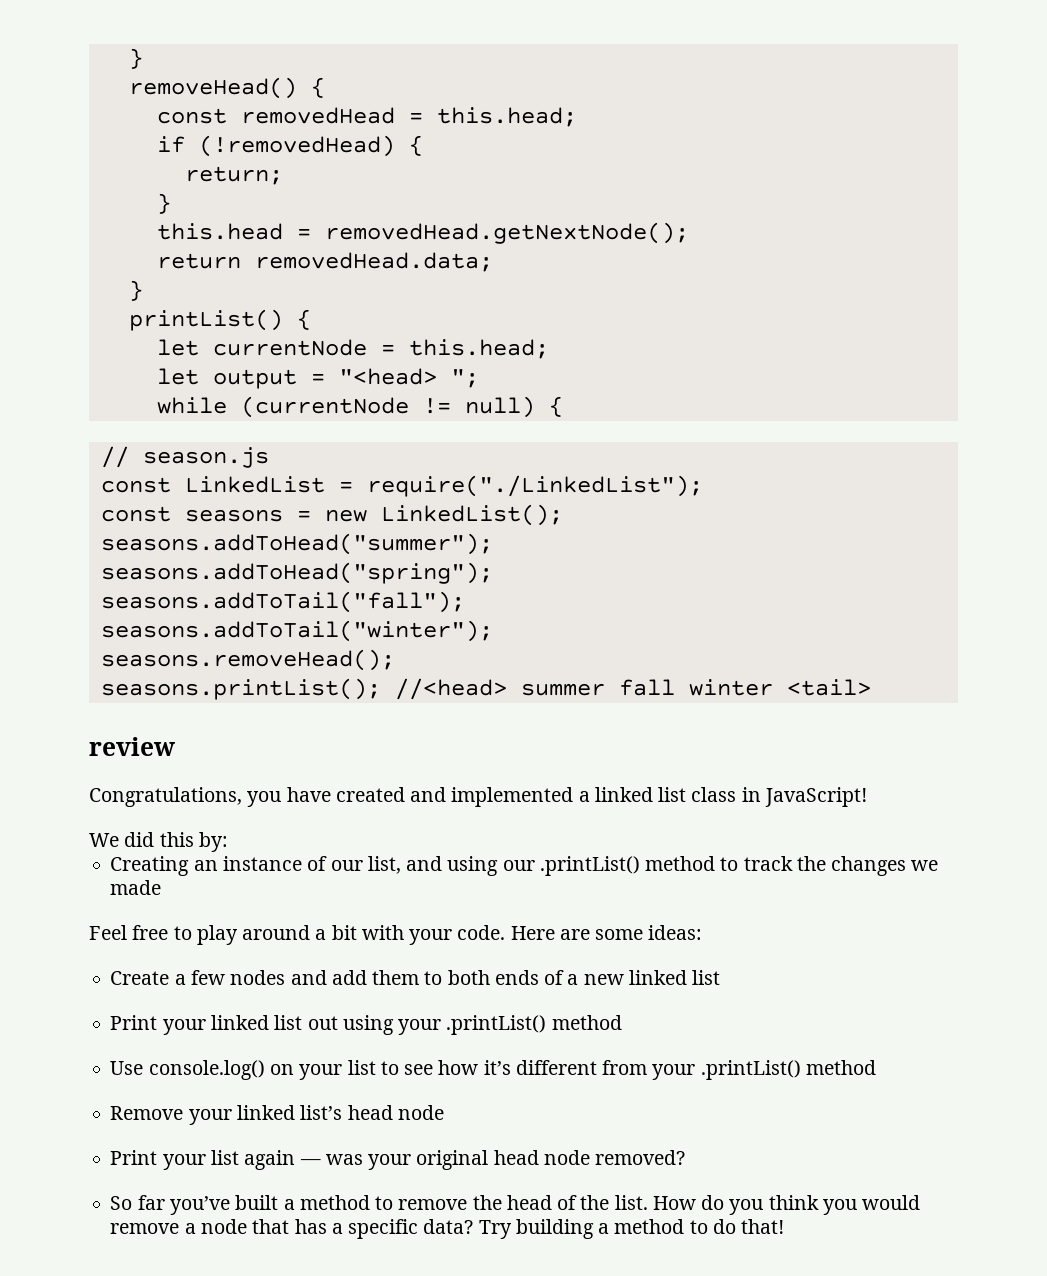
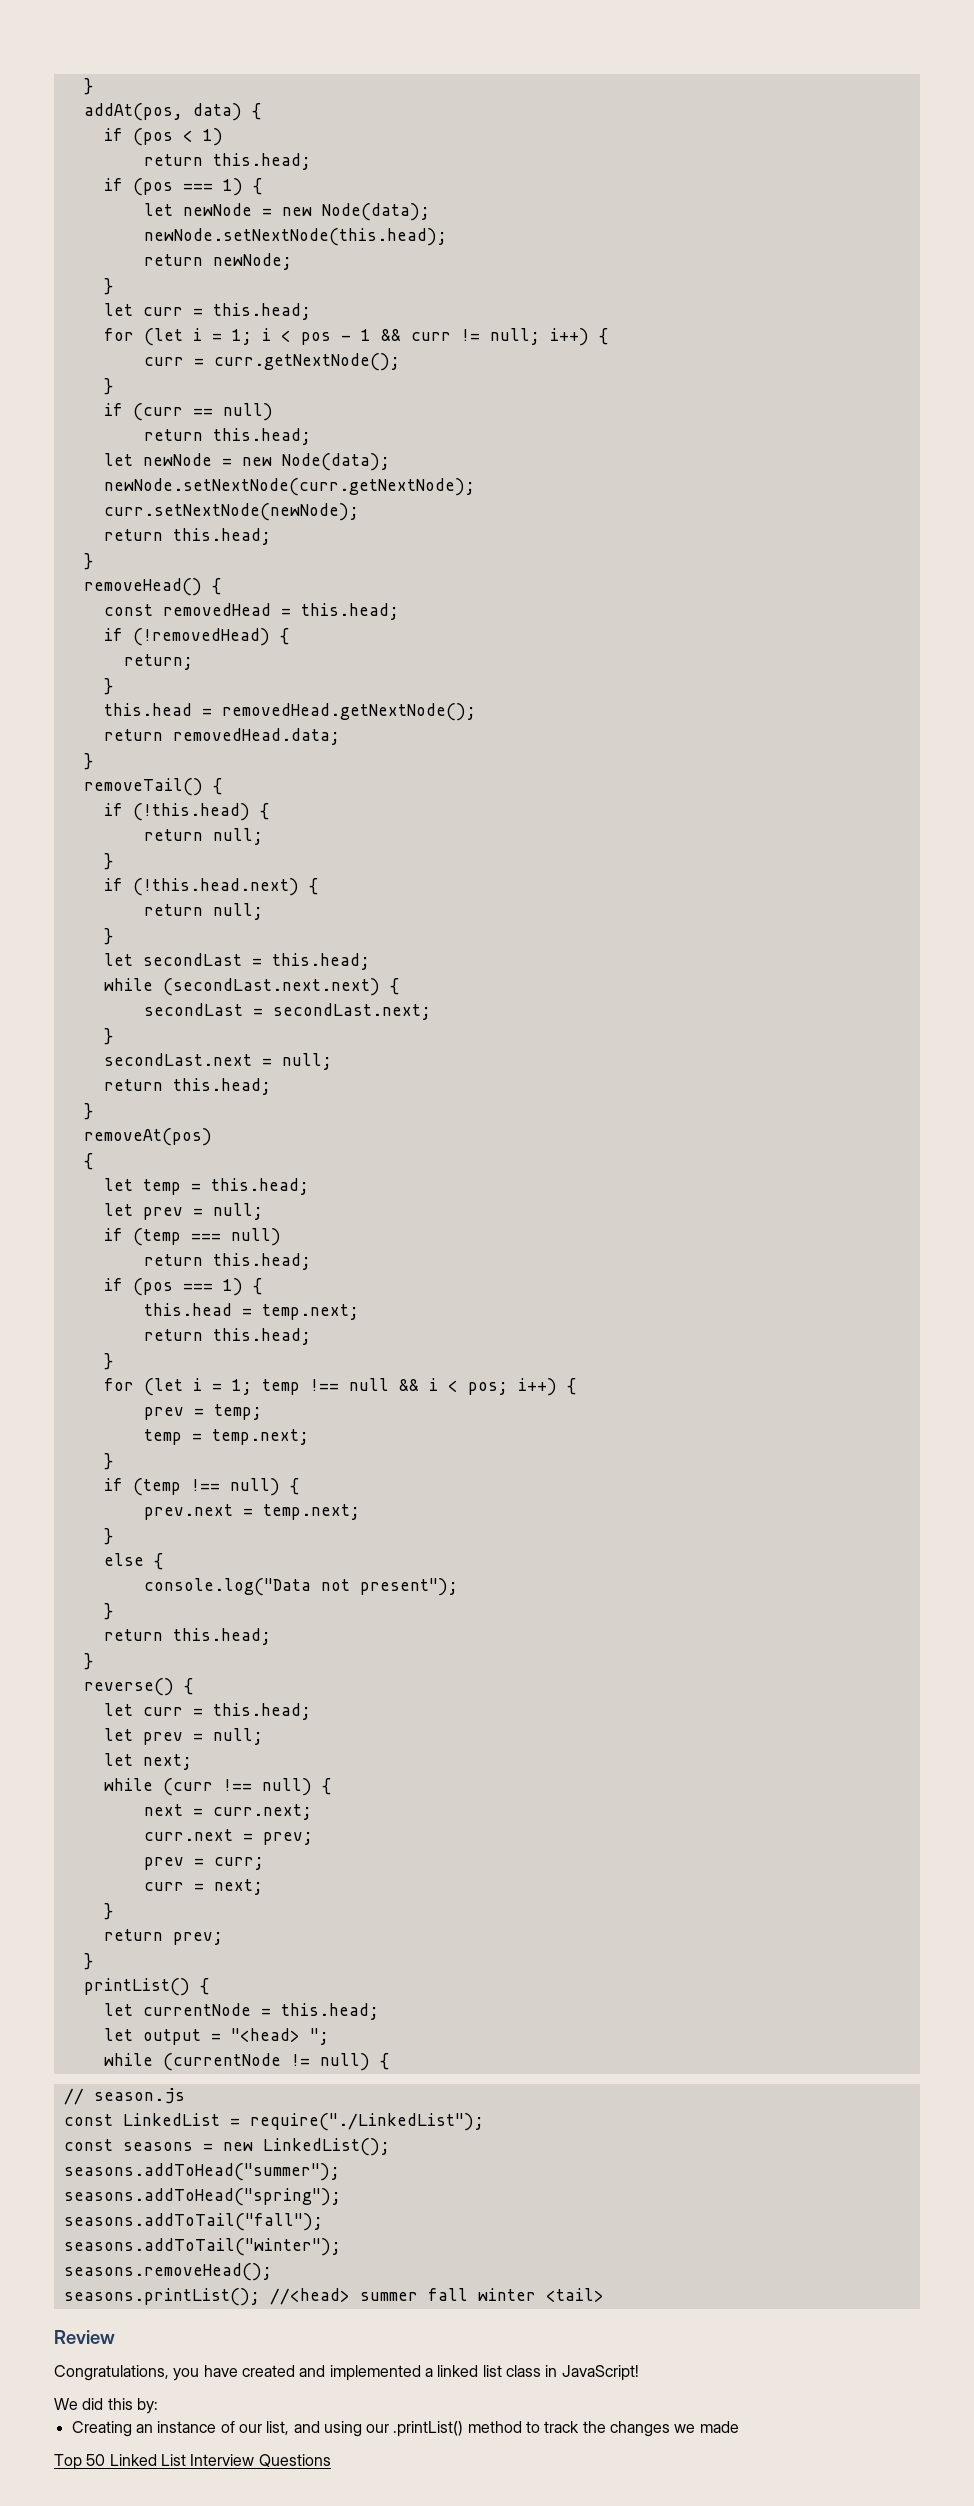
[128,48,143,69] } -> [83,78,93,95] [83,103,261,121] [103,128,223,146] [143,153,311,170] [103,178,262,196] [143,203,430,221] [143,228,447,246] [143,253,292,270] [103,278,113,295] [103,303,311,320] [103,328,608,346] [143,353,400,371] [103,378,113,395] [103,403,273,421] [143,428,311,445] [103,453,390,471] [103,478,475,496] [103,503,359,521] [103,528,271,545] [83,553,93,570] } // addAt(pos, data) { // if (pos < 1) // return this.head; // if (pos === 1) { // let newNode = new Node(data); // newNode.setNextNode(this.head); // return newNode; // } // let curr = this.head; // for (let i = 1; i < pos - 1 && curr != null; i++) { // curr = curr.getNextNode(); // } // if (curr == null) // return this.head; // let newNode = new Node(data); // newNode.setNextNode(curr.getNextNode); // curr.setNextNode(newNode); // return this.head; // }
(143, 290) none -> [83,778,222,796] [103,803,269,821] [143,828,263,845] [103,853,113,870] [103,878,318,896] [143,903,263,920] [103,928,113,945] [103,953,370,970] [103,978,399,996] [143,1003,431,1020] [103,1028,113,1045] [103,1053,332,1070] [103,1078,271,1095] [83,1103,93,1120] [83,1128,212,1146] [83,1153,93,1170] [103,1178,309,1195] [103,1203,263,1220] [103,1228,281,1246] [143,1253,311,1270] [103,1278,262,1296] [143,1303,359,1320] [143,1328,311,1345] [103,1353,113,1370] [103,1378,576,1396] [143,1404,262,1420] [143,1429,309,1445] [103,1453,113,1470] [103,1478,299,1496] [143,1504,360,1520] [103,1528,113,1545] [103,1553,163,1570] [143,1578,458,1596] [103,1603,113,1620] [103,1628,271,1645] [83,1653,93,1670] [83,1678,193,1696] [103,1703,311,1720] [103,1728,263,1745] [103,1753,192,1770] [103,1778,331,1796] [143,1804,312,1820] [143,1829,313,1845] [143,1857,264,1870] [143,1879,263,1895] [103,1903,113,1920] [103,1929,223,1945] [83,1953,93,1970] // removeTail() { // if (!this.head) { // return null; // } // if (!this.head.next) { // return null; // } // let secondLast = this.head; // while (secondLast.next.next) { // secondLast = secondLast.next; // } // secondLast.next = null; // return this.head; // } // removeAt(pos) // { // let temp = this.head; // let prev = null; // if (temp === null) // return this.head; // if (pos === 1) { // this.head = temp.next; // return this.head; // } // for (let i = 1; temp !== null && i < pos; i++) { // prev = temp; // temp = temp.next; // } // if (temp !== null) { // prev.next = temp.next; // } // else { // console.log("Data not present"); // } // return this.head; // } // reverse() { // let curr = this.head; // let prev = null; // let next; // while (curr !== null) { // next = curr.next; // curr.next = prev; // prev = curr; // curr = next; // } // return prev; // }
[89,737,175,756] review -> [54,2330,115,2344] Review
[89,925,703,945] [110,970,721,985] [110,1015,622,1035] [110,1060,876,1080] [110,1105,444,1125] [110,1150,686,1170] [110,1195,921,1215] [110,1219,785,1239] Feel free to play around a bit with your code. Here are some ideas: // Create a few nodes and add them to both ends of a new linked list // Print your linked list out using your .printList() method // Use console.log() on your list to see how it’s different from your .printList() method // Remove your linked list’s head node // Print your list again — was your original head node removed? // So far you’ve built a method to remove the head of the list. How do you think you would remove a node that has a specific data? Try building a method to do that! -> [54,2454,331,2470] Top 50 Linked List Interview Questions

